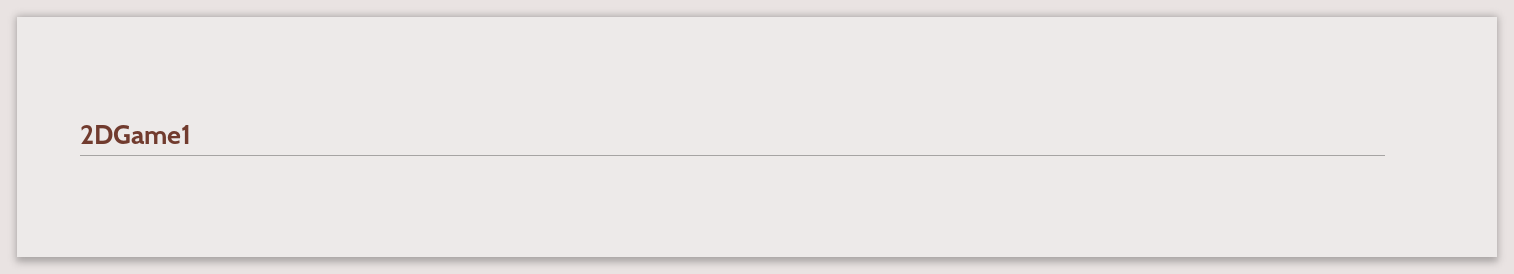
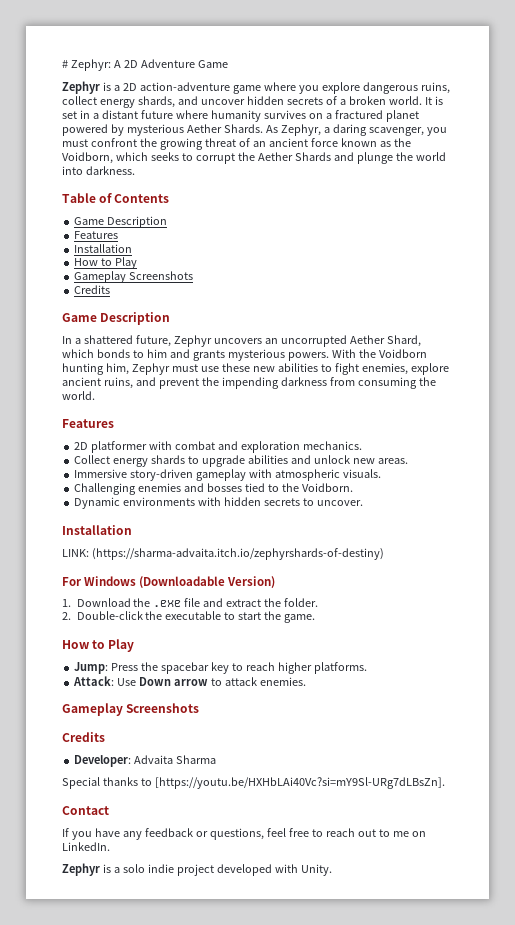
[80,125,191,144] 2DGame1 -> [62,59,228,71] [62,81,450,94] [62,96,443,108] [62,110,419,122] [62,124,447,136] [62,138,411,150] [62,152,446,164] [62,166,135,175] [62,193,170,203] [74,216,168,228] [74,231,119,239] [74,244,133,253] [74,257,138,269] [74,271,194,283] [74,285,111,294] [62,312,171,325] [62,335,421,347] [62,349,427,361] [62,363,449,375] [62,377,436,389] [62,391,95,400] [62,419,114,428] [74,441,362,453] [74,455,408,467] [74,469,381,481] [74,483,353,495] [74,497,363,509] [62,525,132,535] [62,548,384,560] [62,576,276,588] [62,598,319,607] [62,611,316,623] [62,639,135,652] [74,662,367,674] [73,676,306,686] [62,703,200,716] [62,732,105,742] [74,755,217,767] [62,777,445,789] [62,806,109,815] [62,828,426,840] [62,842,110,851] [62,863,332,876] # Zephyr: A 2D Adventure Game // Zephyr is a 2D action-adventure game where you explore dangerous ruins, collect energy shards, and uncover hidden secrets of a broken world. It is set in a distant future where humanity survives on a fractured planet powered by mysterious Aether Shards. As Zephyr, a daring scavenger, you must confront the growing threat of an ancient force known as the Voidborn, which seeks to corrupt the Aether Shards and plunge the world into darkness. // Table of Contents // Game Description // Features // Installation // How to Play // Gameplay Screenshots // Credits // Game Description // In a shattered future, Zephyr uncovers an uncorrupted Aether Shard, which bonds to him and grants mysterious powers. With the Voidborn hunting him, Zephyr must use these new abilities to fight enemies, explore ancient ruins, and prevent the impending darkness from consuming the world. // Features // 2D platformer with combat and exploration mechanics. // Collect energy shards to upgrade abilities and unlock new areas. // Immersive story-driven gameplay with atmospheric visuals. // Challenging enemies and bosses tied to the Voidborn. // Dynamic environments with hidden secrets to uncover. // Installation // LINK: (https://sharma-advaita.itch.io/zephyrshards-of-destiny) // For Windows (Downloadable Version) // 1. Download the .exe file and extract the folder. // 2. Double-click the executable to start the game. // How to Play // Jump: Press the spacebar key to reach higher platforms. // Attack: Use Down arrow to attack enemies. // Gameplay Screenshots // Credits // Developer: Advaita Sharma // Special thanks to [https://youtu.be/HXHbLAi40Vc?si=mY9Sl-URg7dLBsZn]. // Contact // If you have any feedback or questions, feel free to reach out to me on LinkedIn. // Zephyr is a solo indie project developed with Unity.

